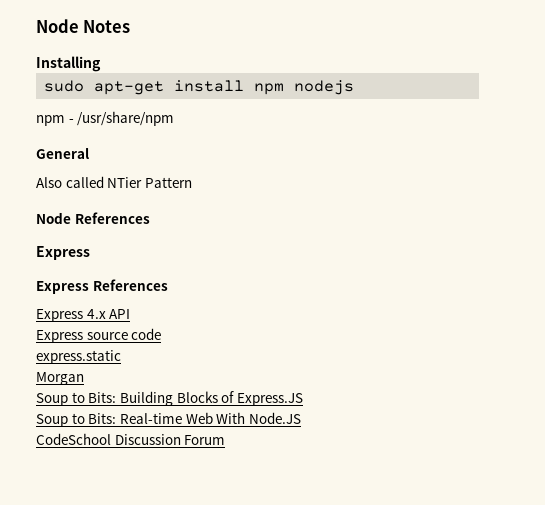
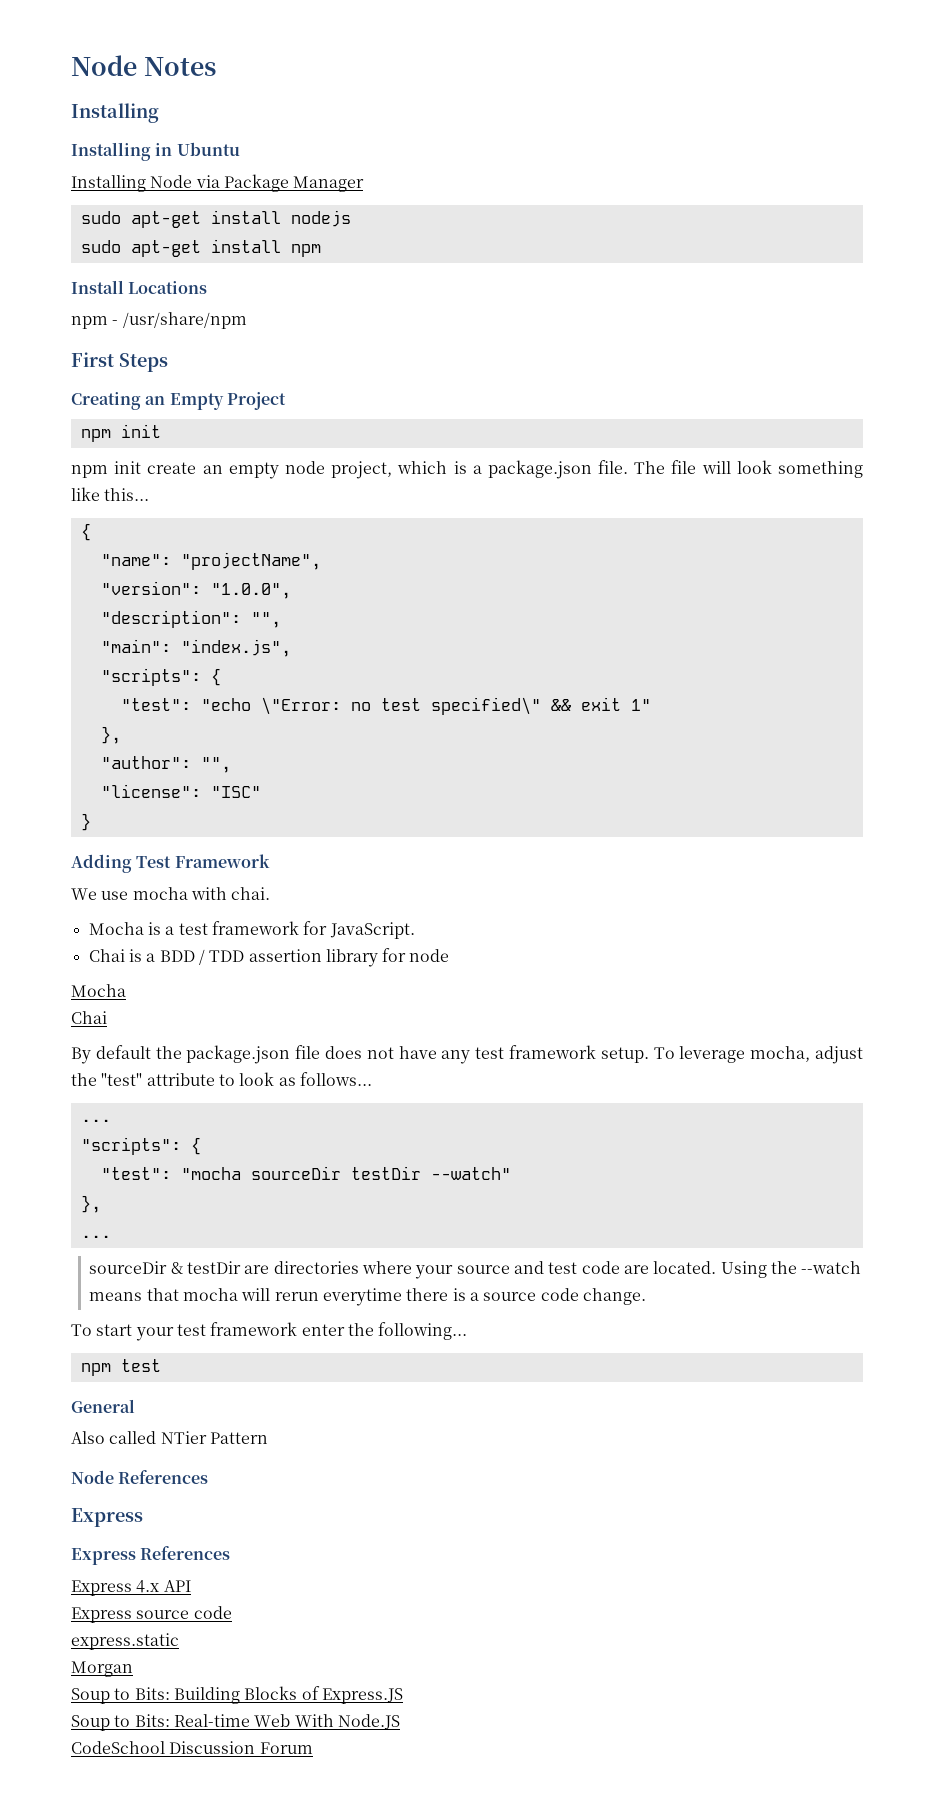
(101, 64) none -> [71,142,240,161] [71,174,365,192] [80,210,351,228] // Installing in Ubuntu // Installing Node via Package Manager // sudo apt-get install nodejs
[294,80,355,95] nodejs -> [71,280,208,294] // Install Locations
(175, 118) none -> [71,352,168,372] [71,392,286,410] [80,424,161,442] [71,460,863,479] [71,487,150,501] [80,523,91,541] [100,552,321,570] [100,581,291,599] [100,610,281,628] [100,639,291,657] [100,668,221,686] [120,697,651,715] [100,726,121,744] [100,756,231,773] [100,784,261,798] [80,813,91,831] [71,854,270,873] [71,887,271,900] [88,921,415,939] [88,948,450,967] [71,984,126,997] [71,1011,107,1024] [71,1045,863,1064] [71,1072,372,1086] [80,1119,111,1122] [80,1137,201,1155] [100,1166,511,1180] [80,1195,101,1213] [80,1235,111,1238] [89,1261,862,1279] [89,1288,647,1306] [71,1322,468,1341] [80,1359,161,1376] // First Steps // Creating an Empty Project // npm init // npm init create an empty node project, which is a package.json file. The file will look something like this... // { // "name": "projectName", // "version": "1.0.0", // "description": "", // "main": "index.js", // "scripts": { // "test": "echo \"Error: no test specified\" && exit 1" // }, // "author": "", // "license": "ISC" // } // Adding Test Framework // We use mocha with chai. // Mocha is a test framework for JavaScript. // Chai is a BDD / TDD assertion library for node // Mocha // Chai // By default the package.json file does not have any test framework setup. To leverage mocha, adjust the "test" attribute to look as follows... // ... // "scripts": { // "test": "mocha sourceDir testDir --watch" // }, // ... // sourceDir & testDir are directories where your source and test code are located. Using the --watch means that mocha will rerun everytime there is a source code change. // To start your test framework enter the following... // npm test

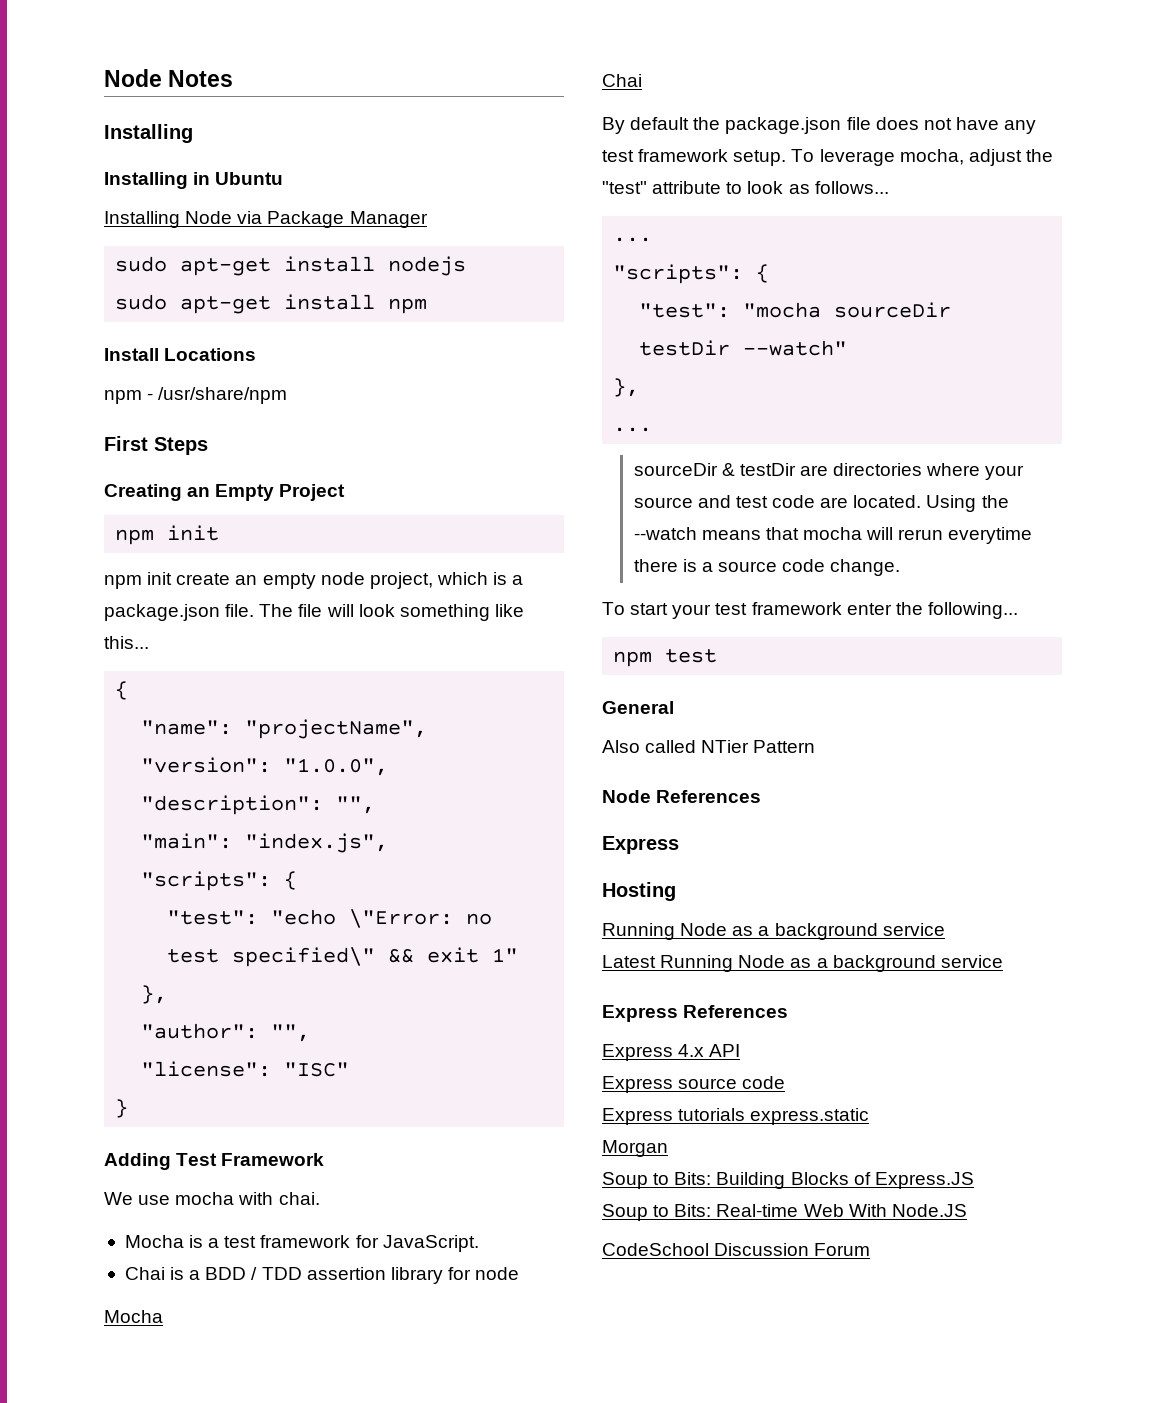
(143, 1517) none -> [602,882,676,901] [602,923,945,940] [602,955,1003,972] // Hosting // Running Node as a background service // Latest Running Node as a background service
(232, 1612) none -> [602,1108,746,1125] Express tutorials

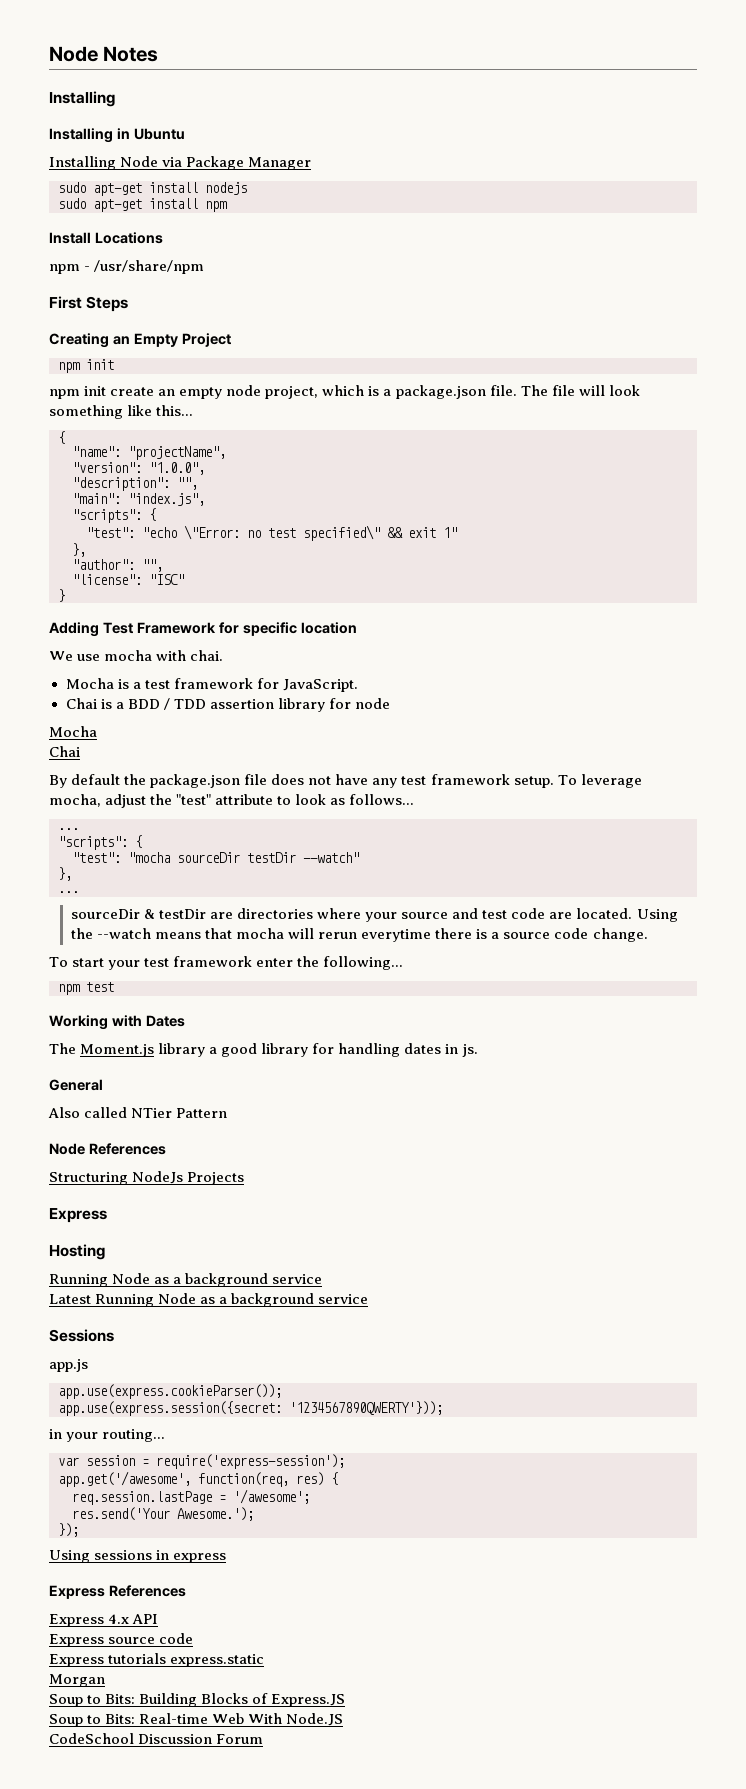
(325, 1159) none -> [218,622,357,636] for specific location
(718, 656) none -> [49,1015,185,1030] [49,1043,478,1057] // Working with Dates // The Moment.js library a good library for handling dates in js.
(762, 796) none -> [49,1171,245,1185] // Structuring NodeJs Projects
(1003, 961) none -> [49,1329,114,1342] [49,1359,88,1372] [58,1384,282,1399] [58,1401,443,1416] [49,1429,166,1442] [58,1454,345,1469] [58,1471,338,1487] [72,1489,310,1505] [72,1507,254,1521] [58,1523,79,1537] [49,1550,227,1563] // Sessions // app.js // app.use(express.cookieParser()); // app.use(express.session({secret: '1234567890QWERTY'})); // in your routing... // var session = require('express-session'); // app.get('/awesome', function(req, res) { // req.session.lastPage = '/awesome'; // res.send('Your Awesome.'); // }); // Using sessions in express

